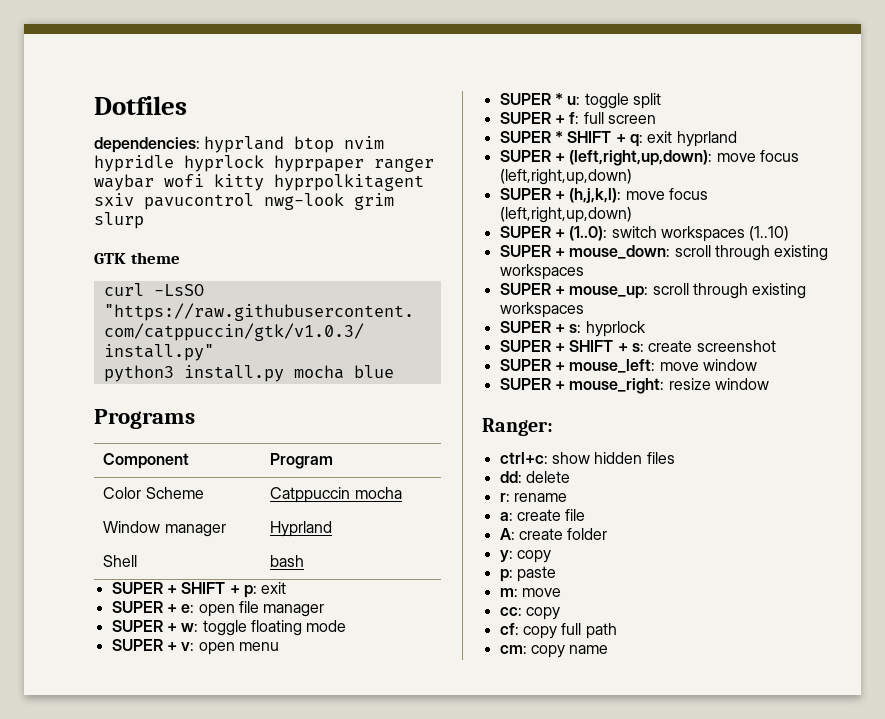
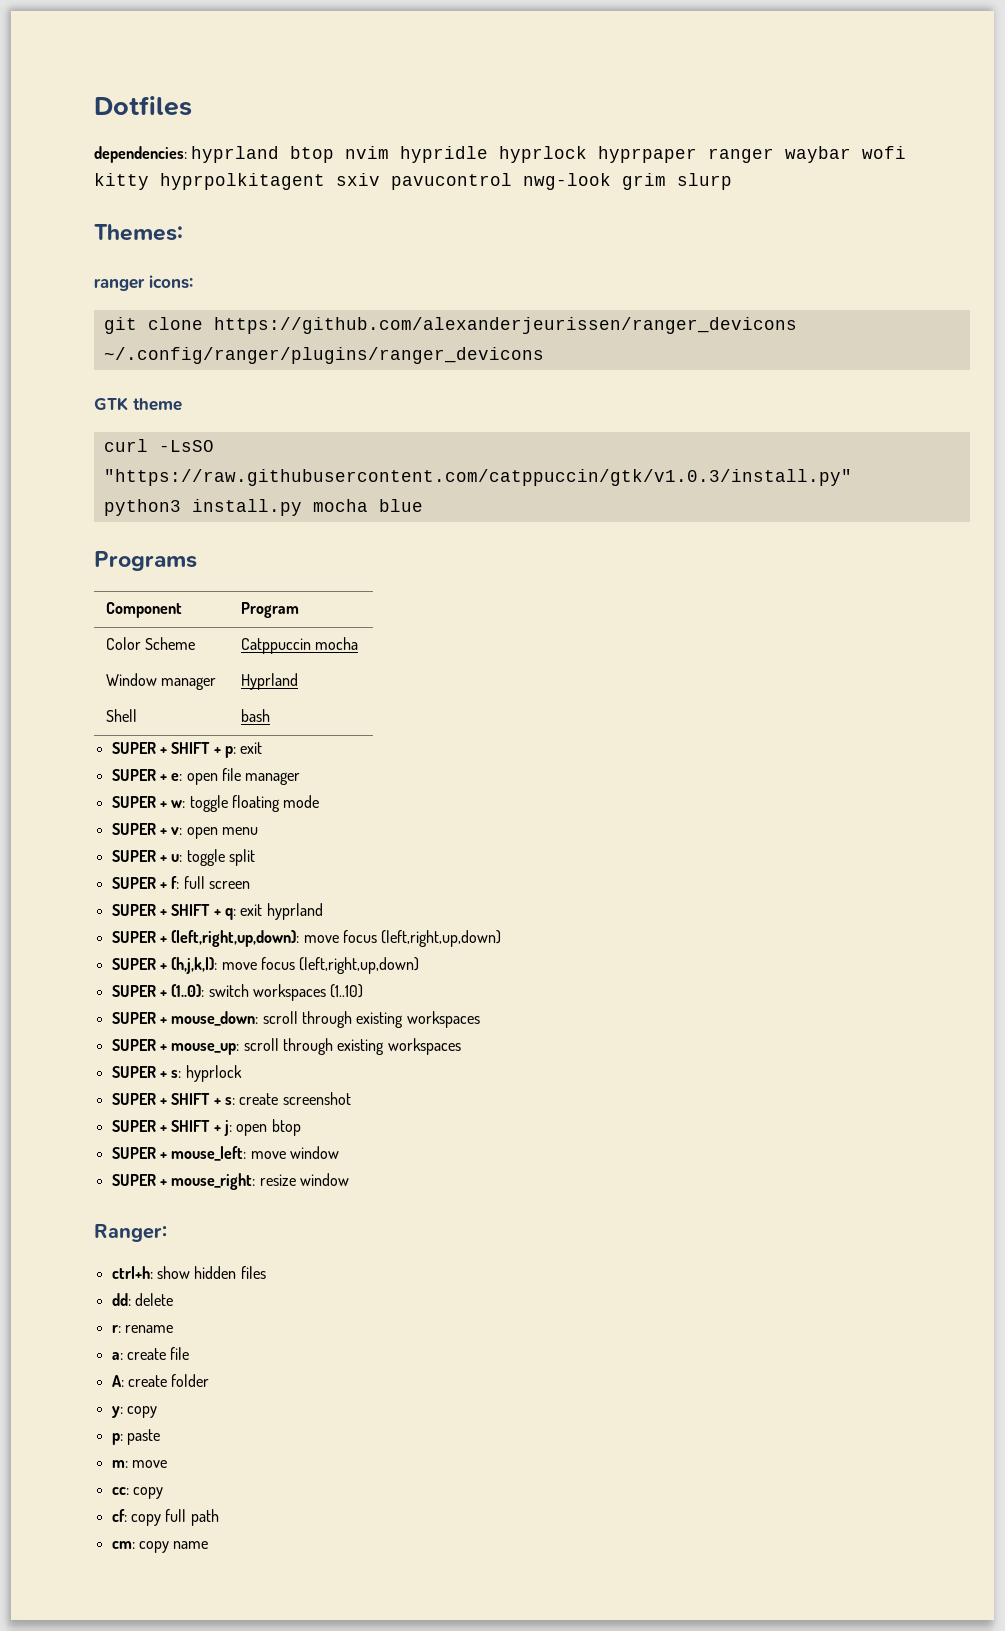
(144, 220) none -> [94,224,183,241] [94,275,193,291] [103,317,797,334] [103,347,544,364] // Themes: // ranger icons: // git clone https://github.com/alexanderjeurissen/ranger_devicons ~/.config/ranger/plugins/ranger_devicons
[554,93,563,105] * -> [159,855,167,862] +
[554,131,563,143] * -> [159,909,167,916] +
(776, 346) none -> [111,1119,301,1136] // SUPER + SHIFT + j: open btop
[499,452,548,464] ctrl+c: -> [111,1266,153,1279] ctrl+h:

